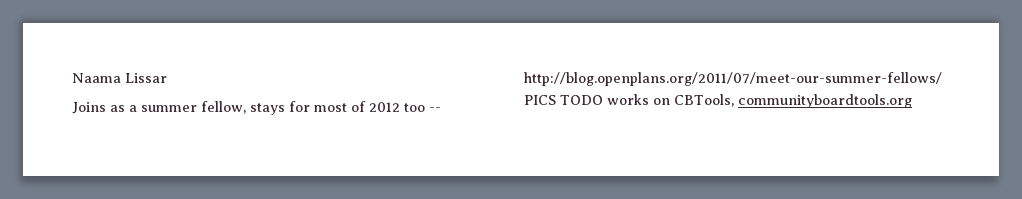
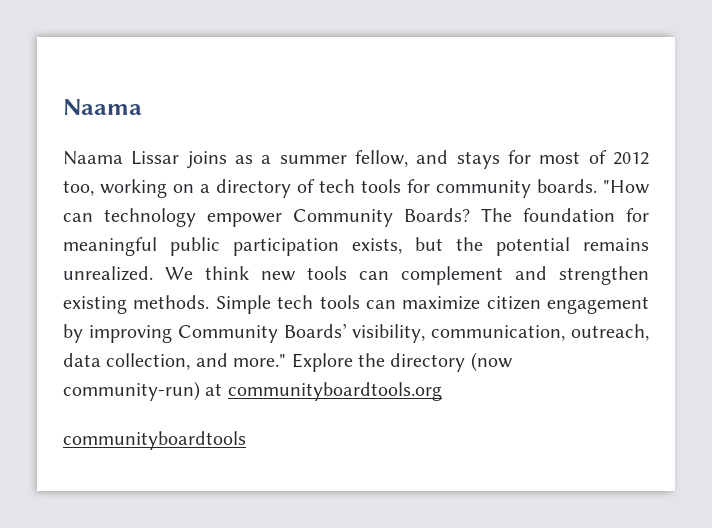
[72,73,121,83] Naama -> [63,99,142,115] [63,151,123,165] Naama // Naama
[72,102,106,114] // Joins -> [186,151,227,169] joins
(246, 107) none -> [416,150,449,164] and
[404,103,441,112] [524,72,942,86] [524,94,734,107] too -- http://blog.openplans.org/2011/07/meet-our-summer-fellows/ PICS TODO works on CBTools, -> [63,179,650,198] [63,208,649,227] [63,237,649,256] [63,266,649,285] [63,295,649,314] [63,323,649,343] [63,352,513,372] [63,381,223,401] too, working on a directory of tech tools for community boards. "How can technology empower Community Boards? The foundation for meaningful public participation exists, but the potential remains unrealized. We think new tools can complement and strengthen existing methods. Simple tech tools can maximize citizen engagement by improving Community Boards’ visibility, communication, outreach, data collection, and more." Explore the directory (now community-run) at
(912, 101) none -> [63,431,246,450] // communityboardtools

